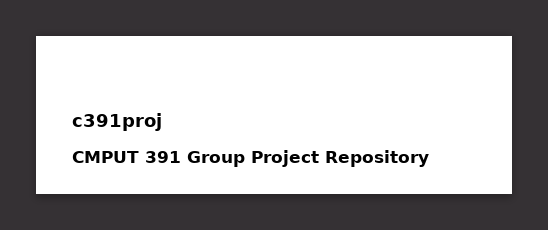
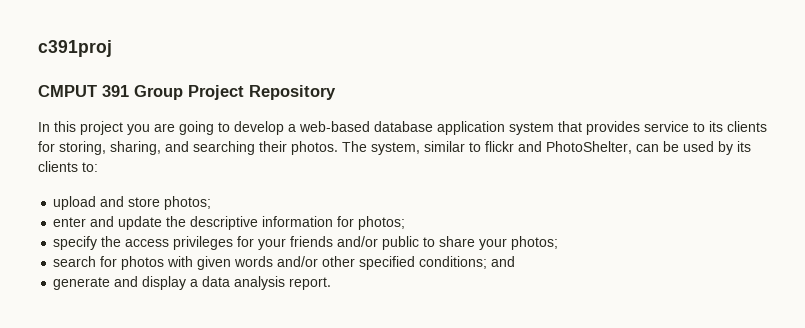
(429, 158) none -> [38,121,767,135] [38,141,751,155] [38,161,98,172] [53,196,212,210] [53,216,406,230] [53,236,559,250] [53,256,516,270] [53,276,332,290] // In this project you are going to develop a web-based database application system that provides service to its clients for storing, sharing, and searching their photos. The system, similar to flickr and PhotoShelter, can be used by its clients to: // upload and store photos; // enter and update the descriptive information for photos; // specify the access privileges for your friends and/or public to share your photos; // search for photos with given words and/or other specified conditions; and // generate and display a data analysis report.

